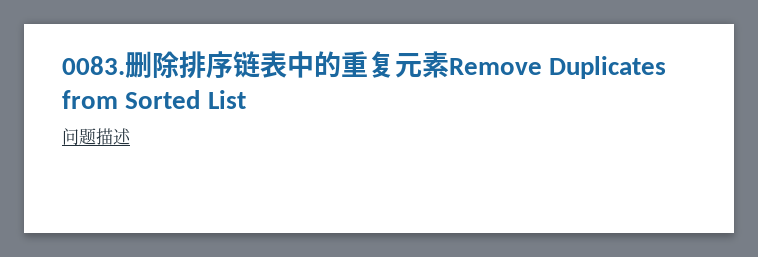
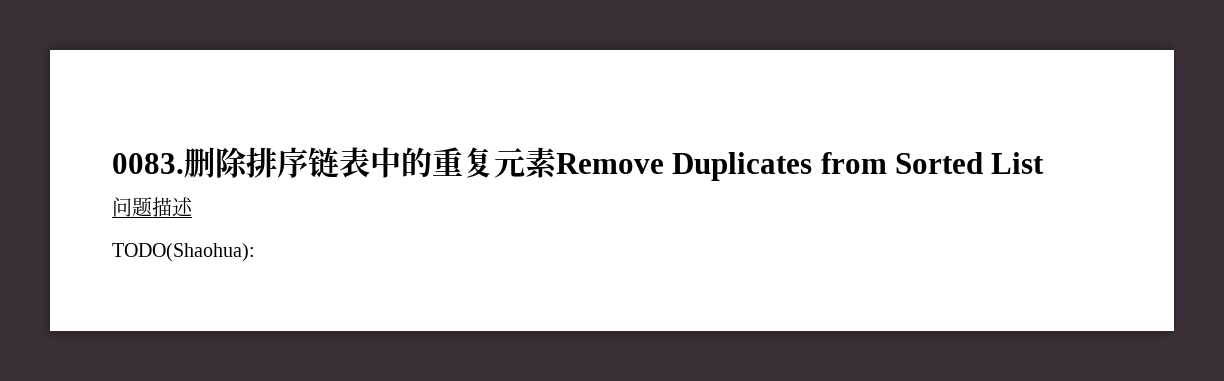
(131, 136) none -> [112,243,255,262] // TODO(Shaohua):

